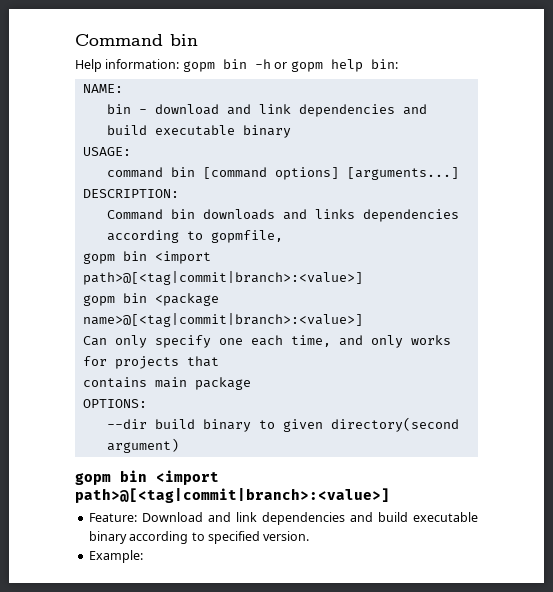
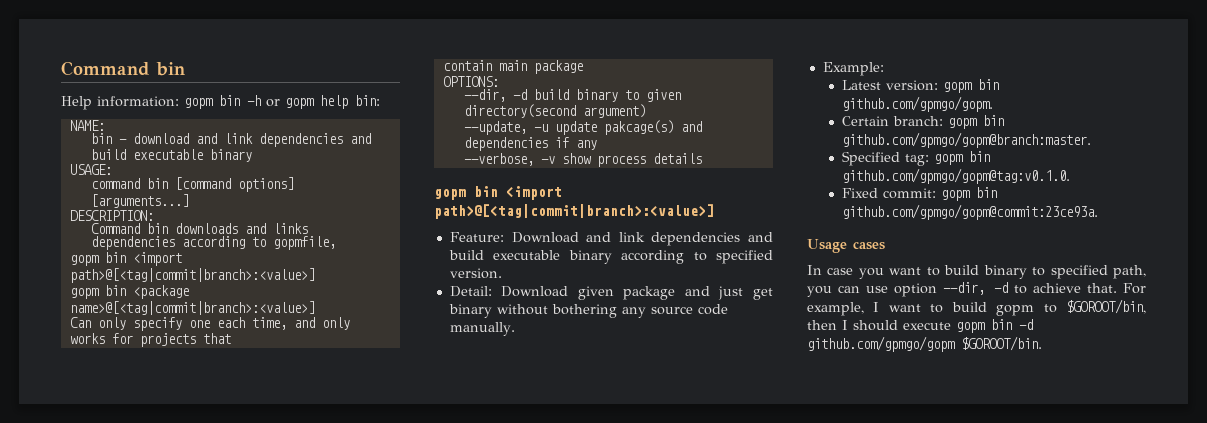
[82,377,147,388] contains -> [442,60,492,71] contain
[106,419,147,429] --dir -> [463,89,527,102] --dir, -d
(179, 445) none -> [463,120,702,135] [463,137,597,151] [463,153,702,167] // --update, -u update pakcage(s) and dependencies if any // --verbose, -v show process details
[88,550,143,563] Example: -> [449,286,773,300] [448,304,728,318] [449,322,515,336] [822,62,884,76] [842,79,1000,93] [842,96,994,112] [842,115,1005,129] [842,132,1092,148] [842,151,991,166] [842,168,1071,184] [842,187,998,201] [842,204,1099,220] [807,239,885,253] [807,265,1146,279] [807,282,1146,297] [807,299,1146,316] [807,319,1033,333] [807,336,1042,352] Detail: Download given package and just get binary without bothering any source code manually. // Example: // Latest version: gopm bin github.com/gpmgo/gopm. // Certain branch: gopm bin github.com/gpmgo/gopm@branch:master. // Specified tag: gopm bin github.com/gpmgo/gopm@tag:v0.1.0. // Fixed commit: gopm bin github.com/gpmgo/gopm@commit:23ce93a. // Usage cases // In case you want to build binary to specified path, you can use option --dir, -d to achieve that. For example, I want to build gopm to $GOROOT/bin, then I should execute gopm bin -d github.com/gpmgo/gopm $GOROOT/bin.

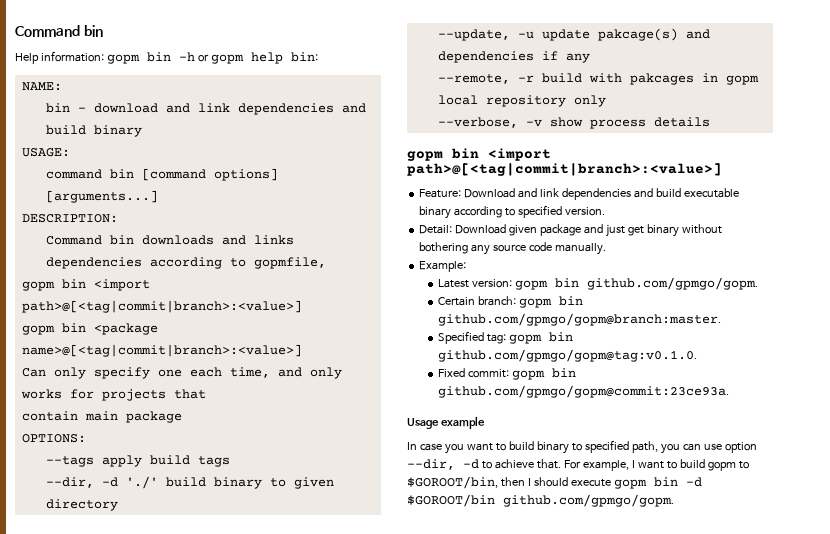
[132,149,203,160] executable -> (86, 130) none
[463,89,527,102] // --dir, -d -> [45,455,230,467] [45,476,158,489] // --tags apply build tags // --dir, -d './'
[463,104,646,118] directory(second argument) -> [45,499,118,511] directory
(597, 145) none -> [437,73,759,85] [437,95,606,107] // --remote, -r build with pakcages in gopm local repository only
[853,241,885,250] cases -> [440,416,485,429] example
[807,336,1042,352] github.com/gpmgo/gopm $GOROOT/bin. -> [407,494,674,507] $GOROOT/bin github.com/gpmgo/gopm.

